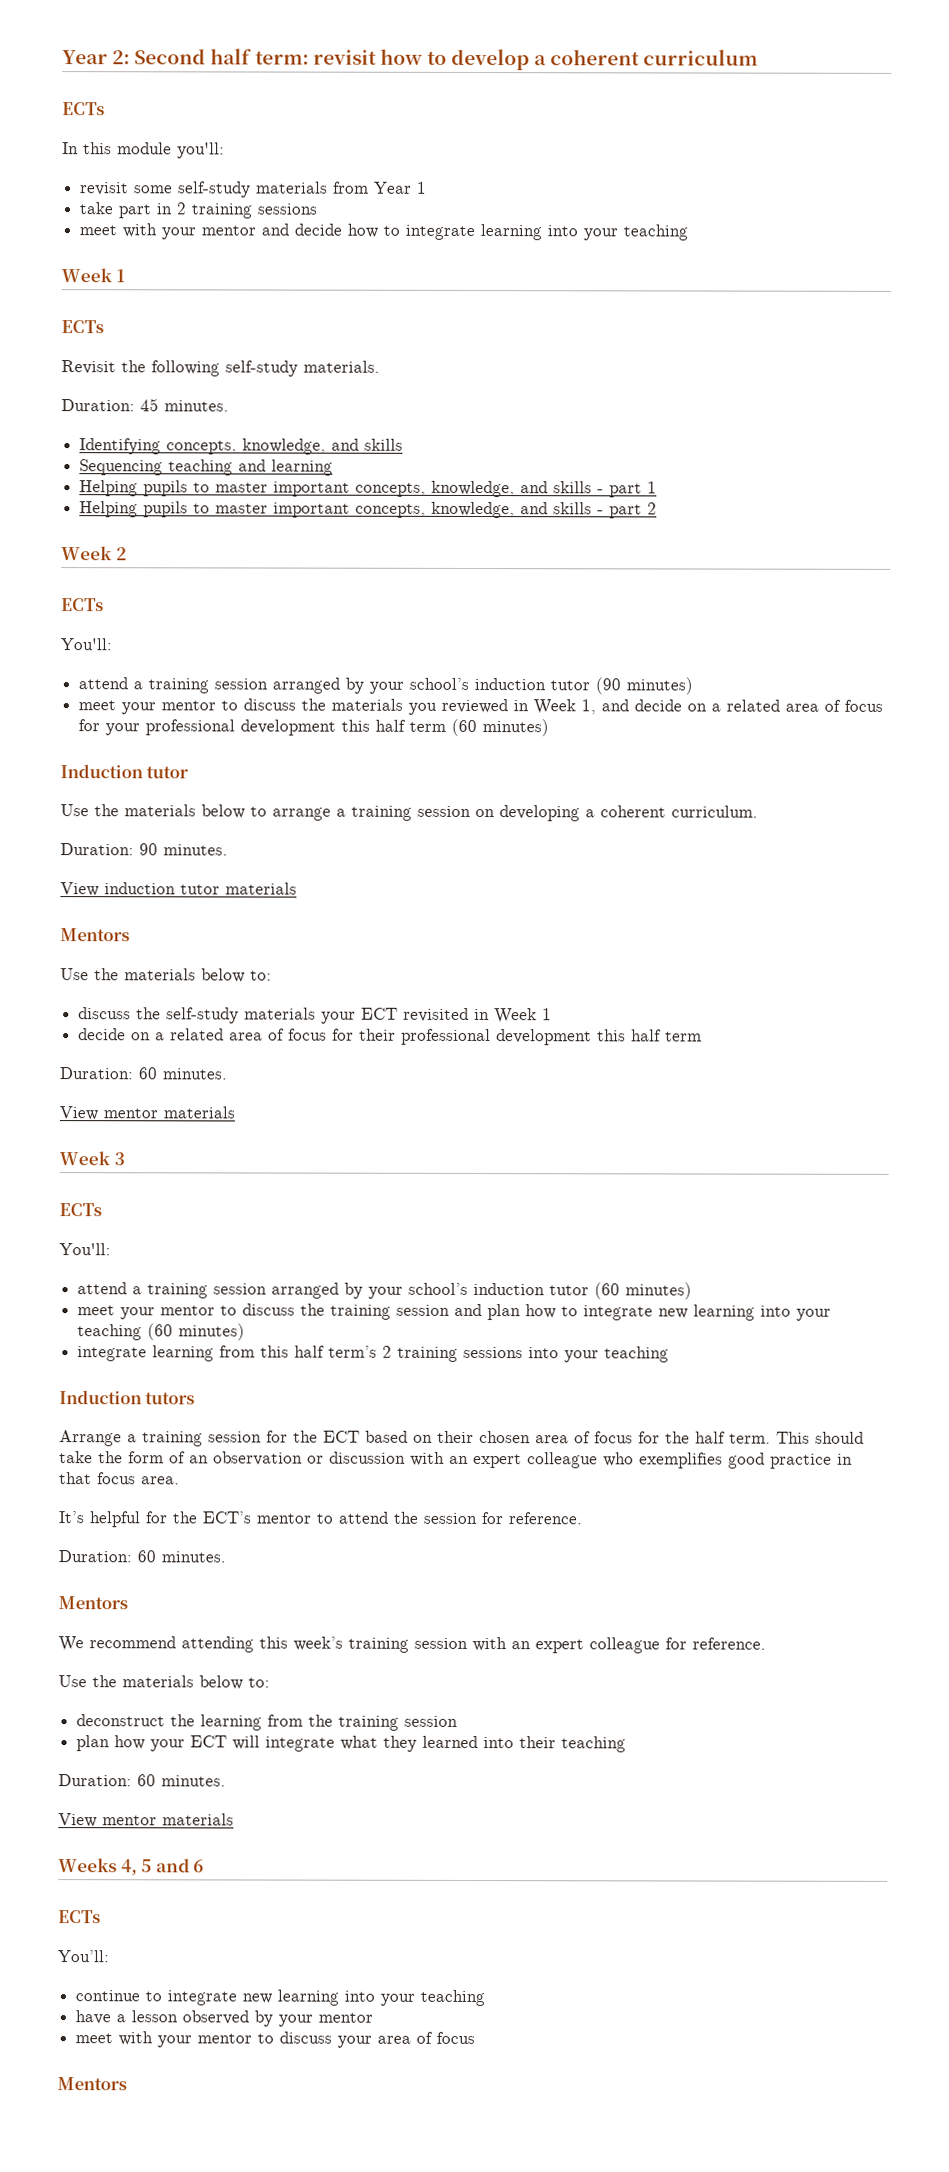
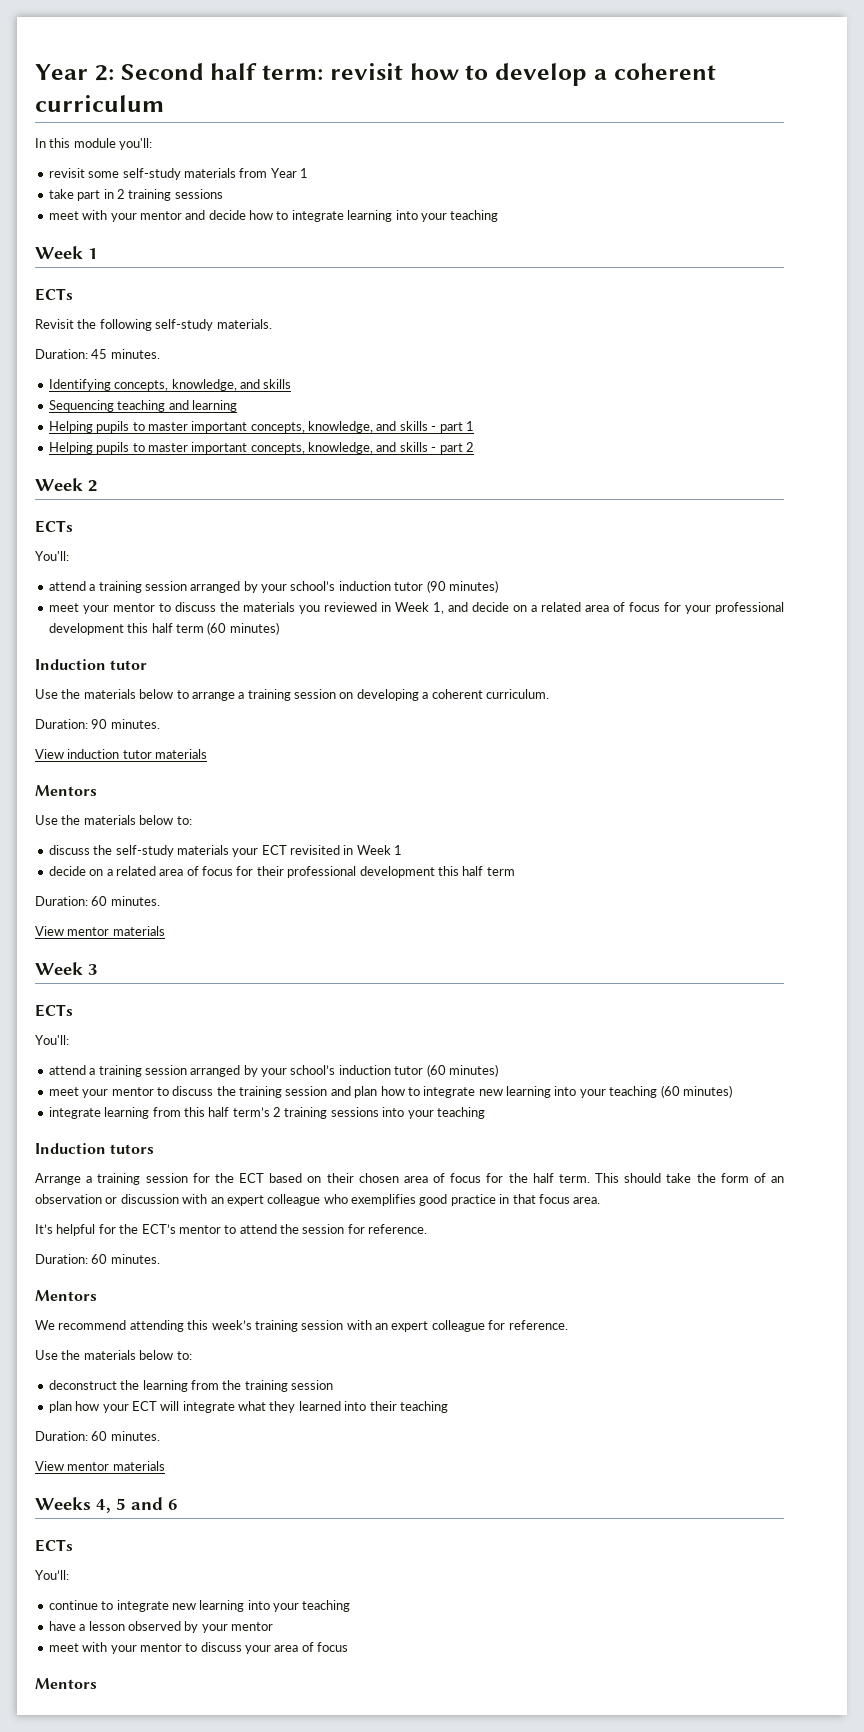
[62,102,105,116] // ECTs -> (164, 103) none

